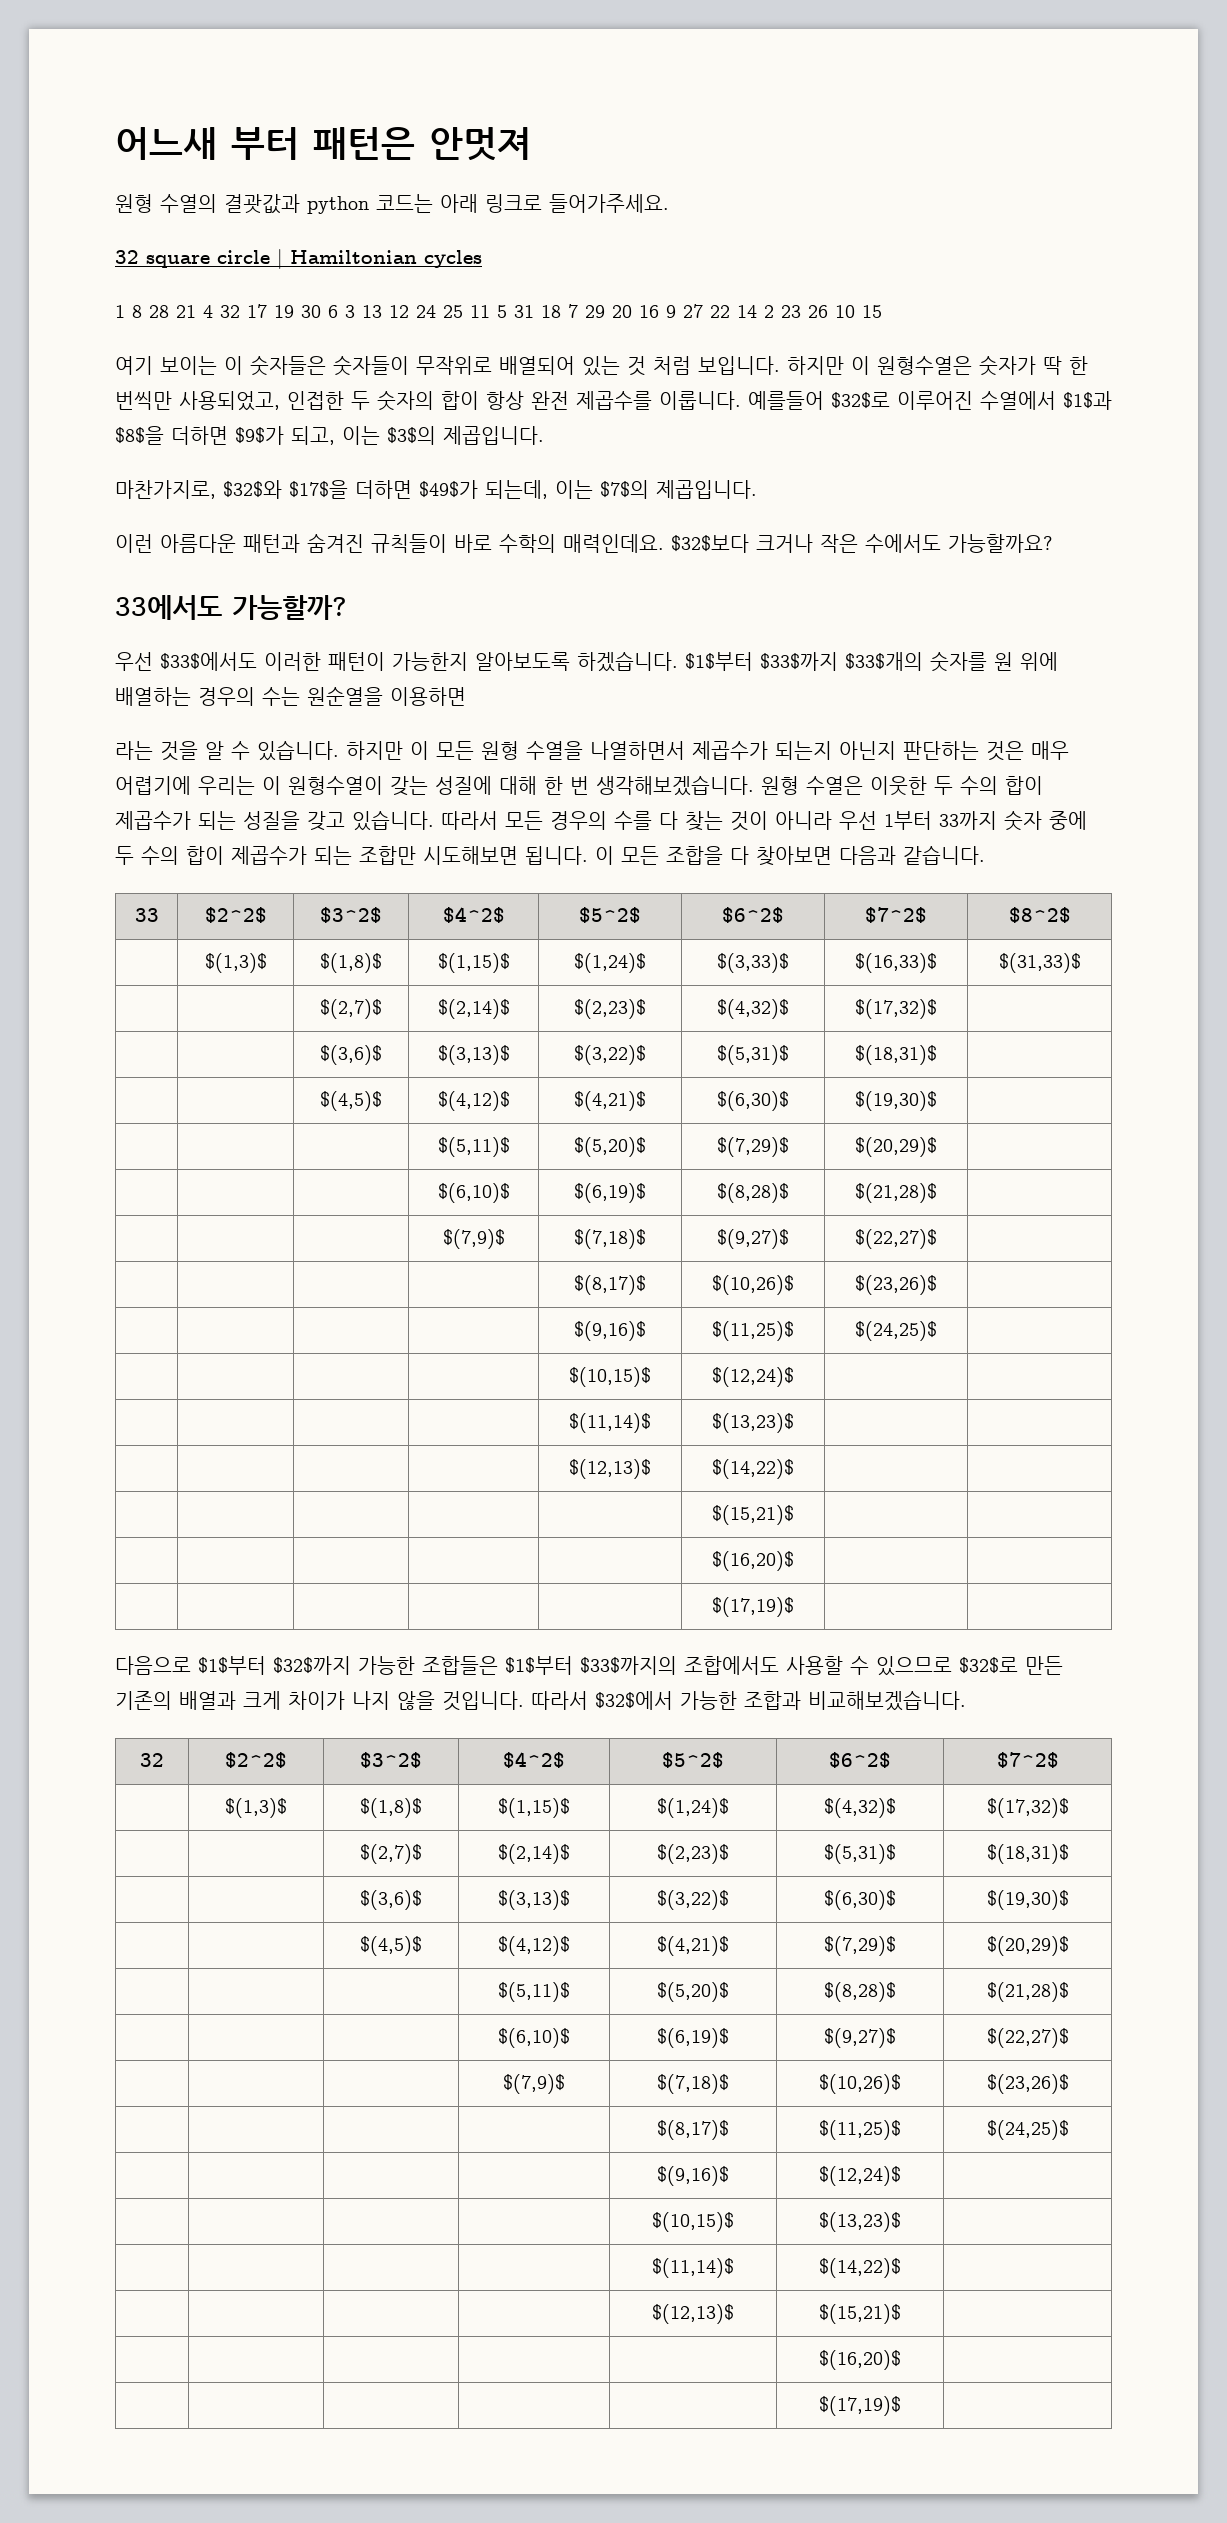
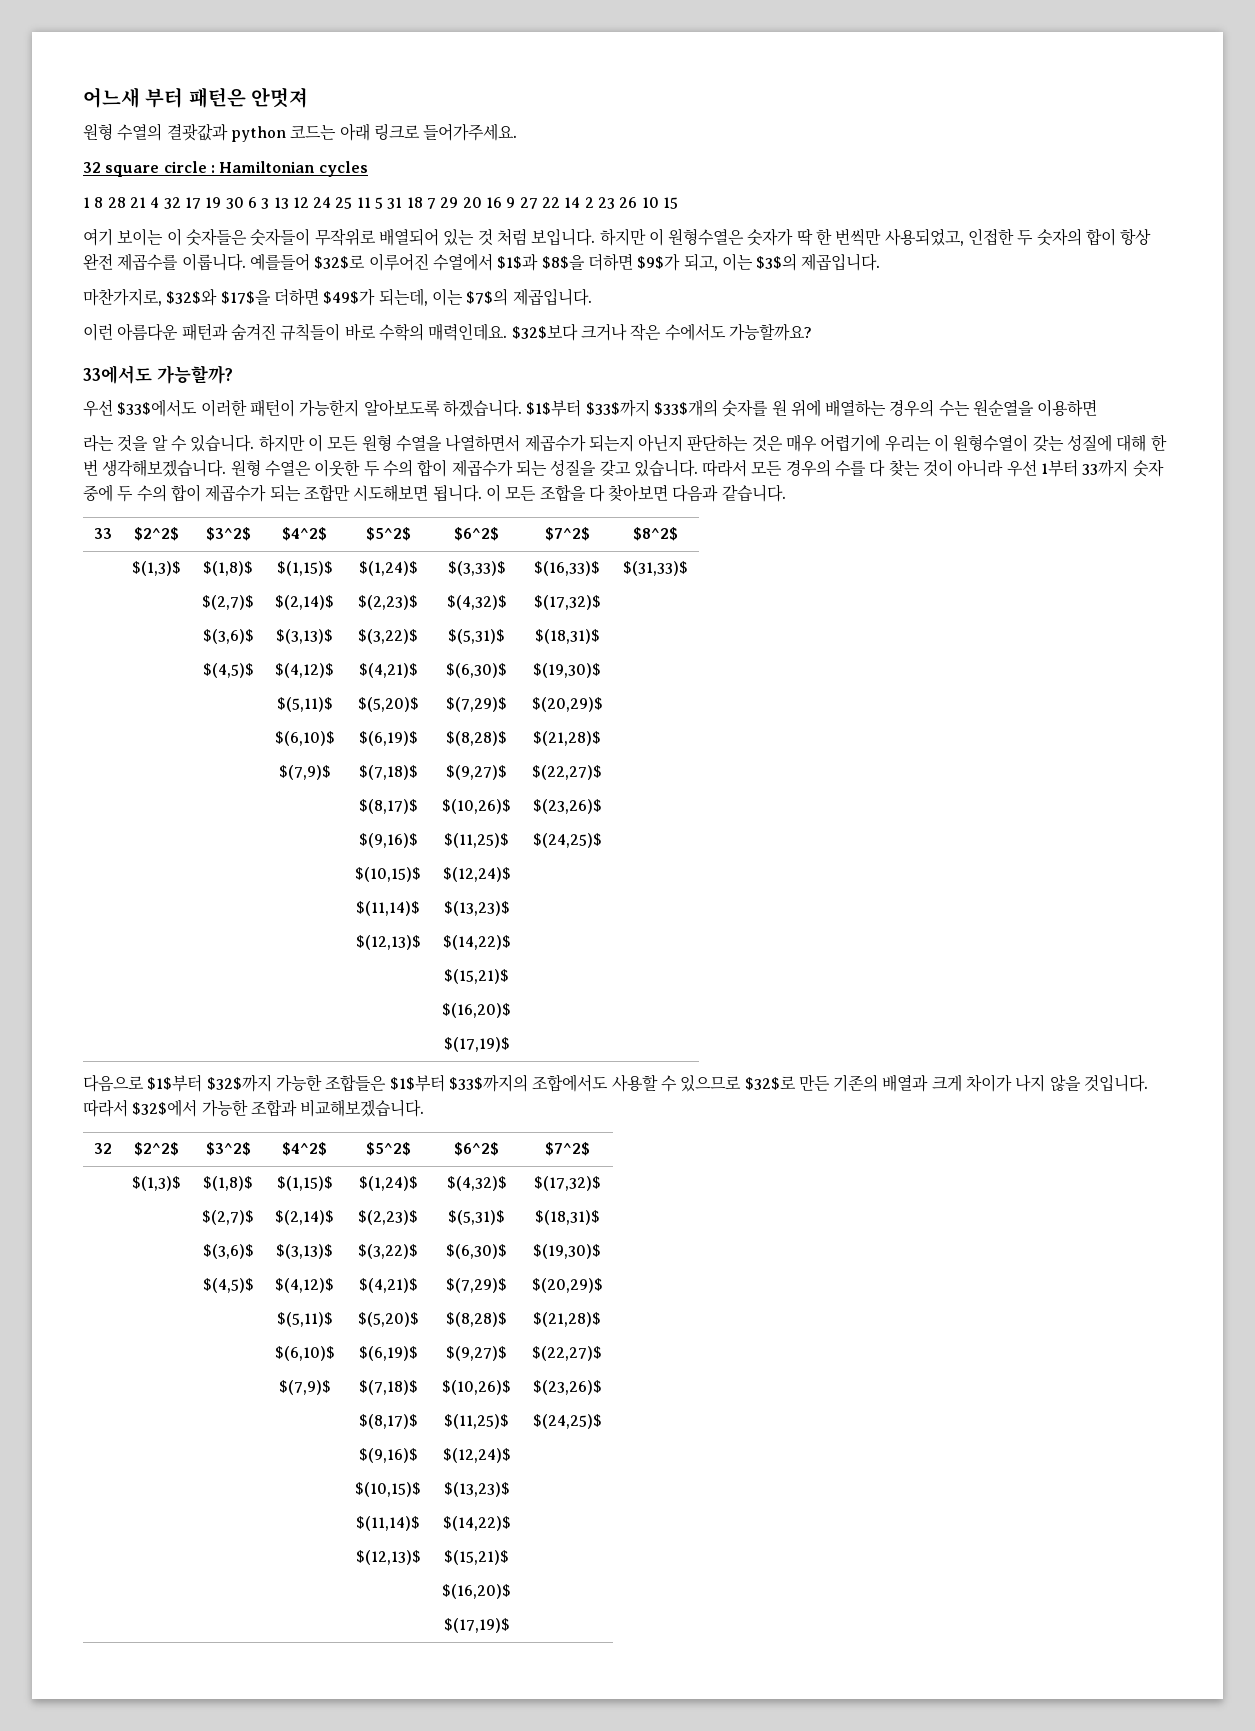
[277,249,283,269] | -> [210,165,215,173] :

